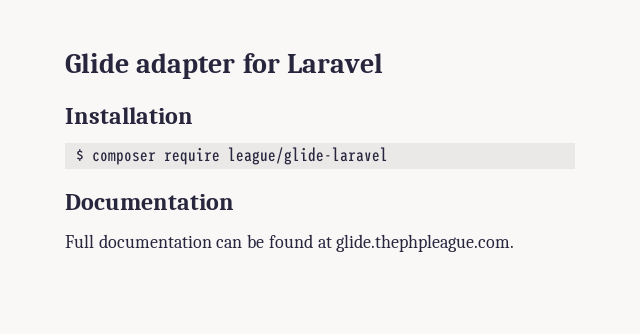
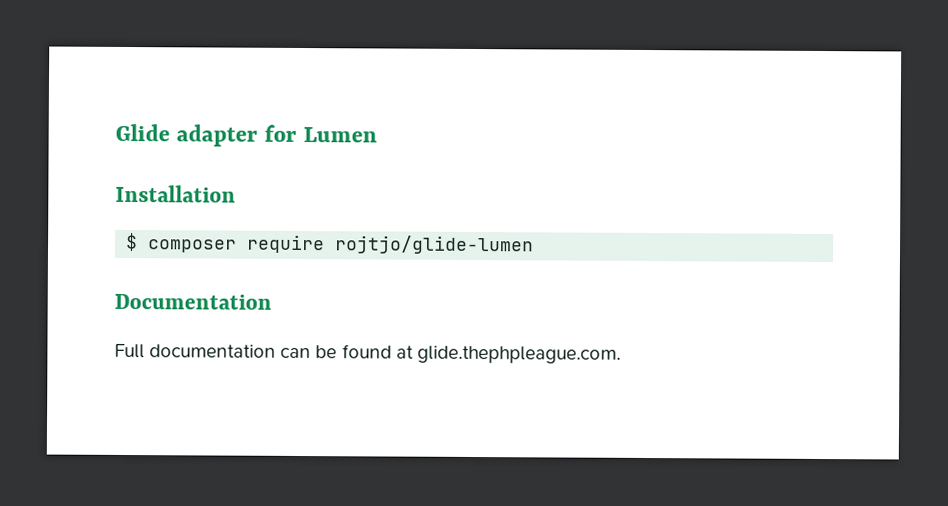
[287,53,384,73] Laravel -> [303,127,378,143] Lumen
[227,147,388,165] league/glide-laravel -> [334,235,535,255] rojtjo/glide-lumen

